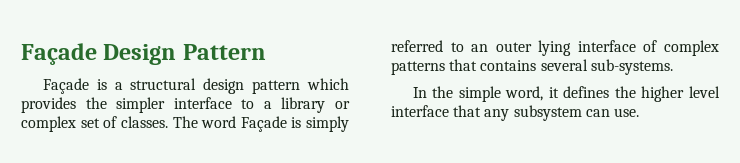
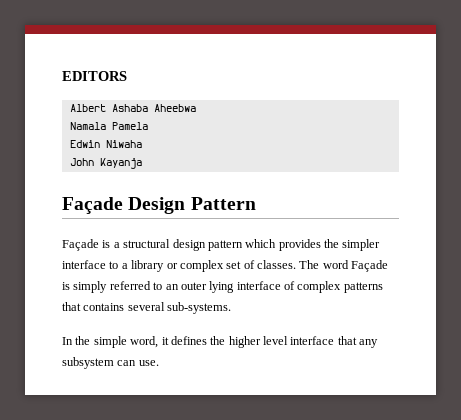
(21, 54) none -> [62,71,127,81] [69,104,196,112] [69,122,148,130] [69,140,142,148] [69,158,142,169] EDITORS // Albert Ashaba Aheebwa // Namala Pamela // Edwin Niwaha // John Kayanja //

